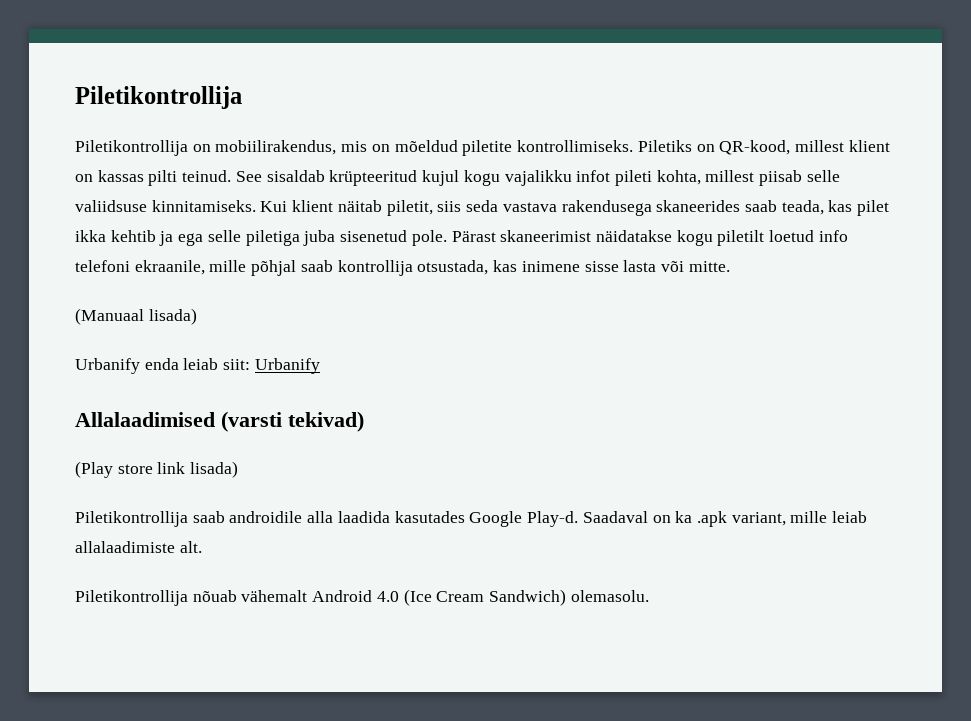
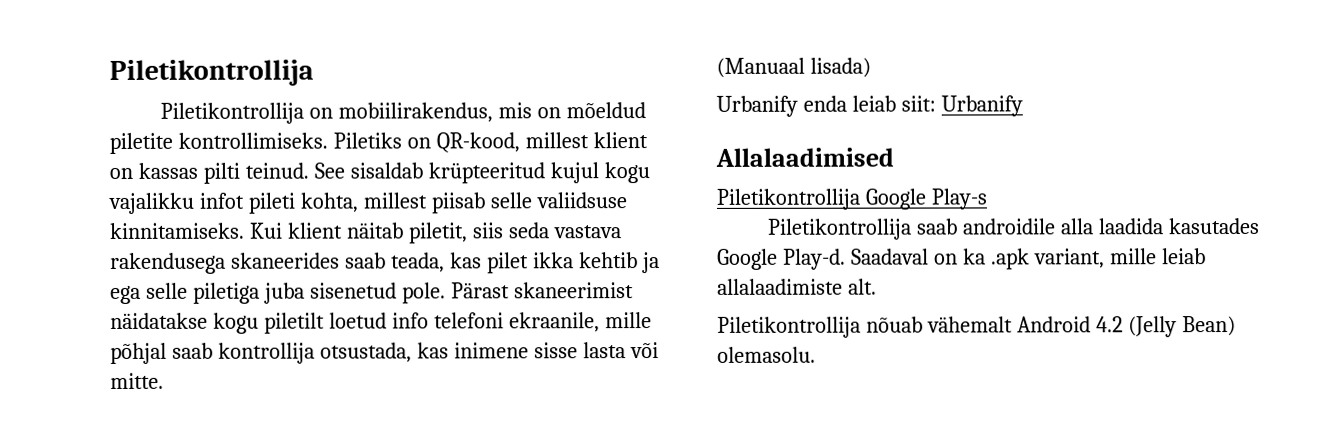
[221,411,364,432] [75,461,239,478] (varsti tekivad) // (Play store link lisada) -> [716,188,987,210] // Piletikontrollija Google Play-s
[376,589,567,606] 4.0 (Ice Cream Sandwich) -> [1095,316,1236,338] 4.2 (Jelly Bean)

